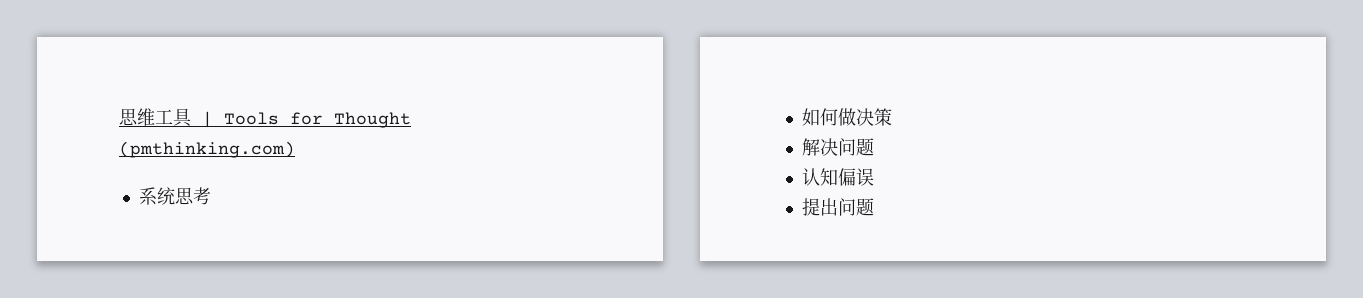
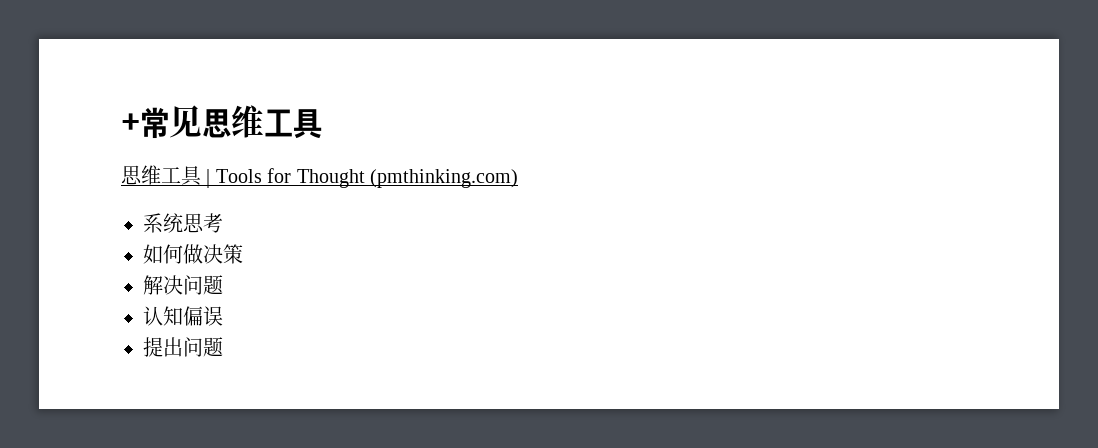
(119, 117) none -> [121,105,322,139] +常见思维工具 //

